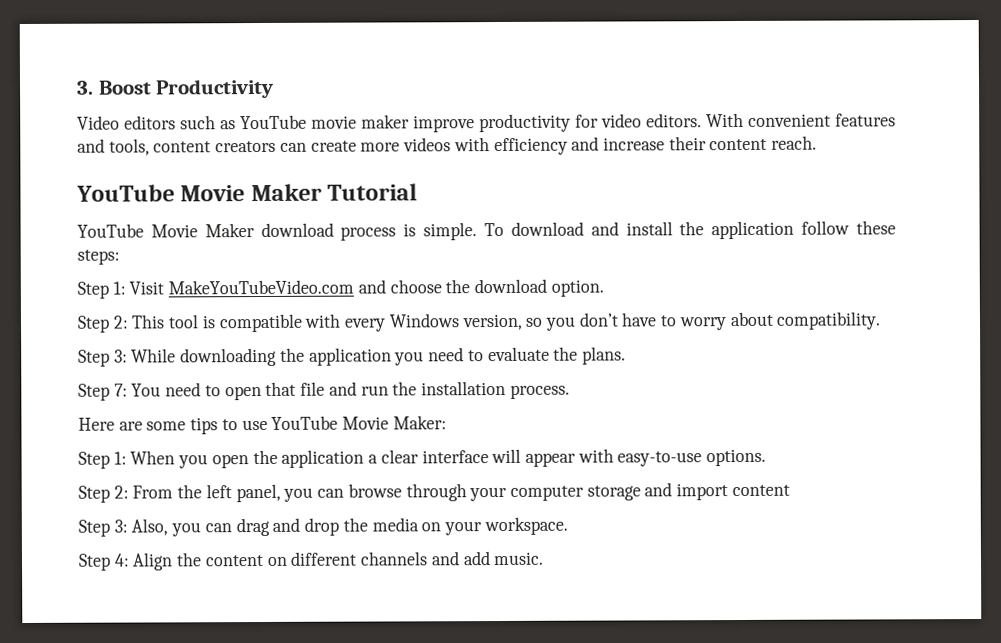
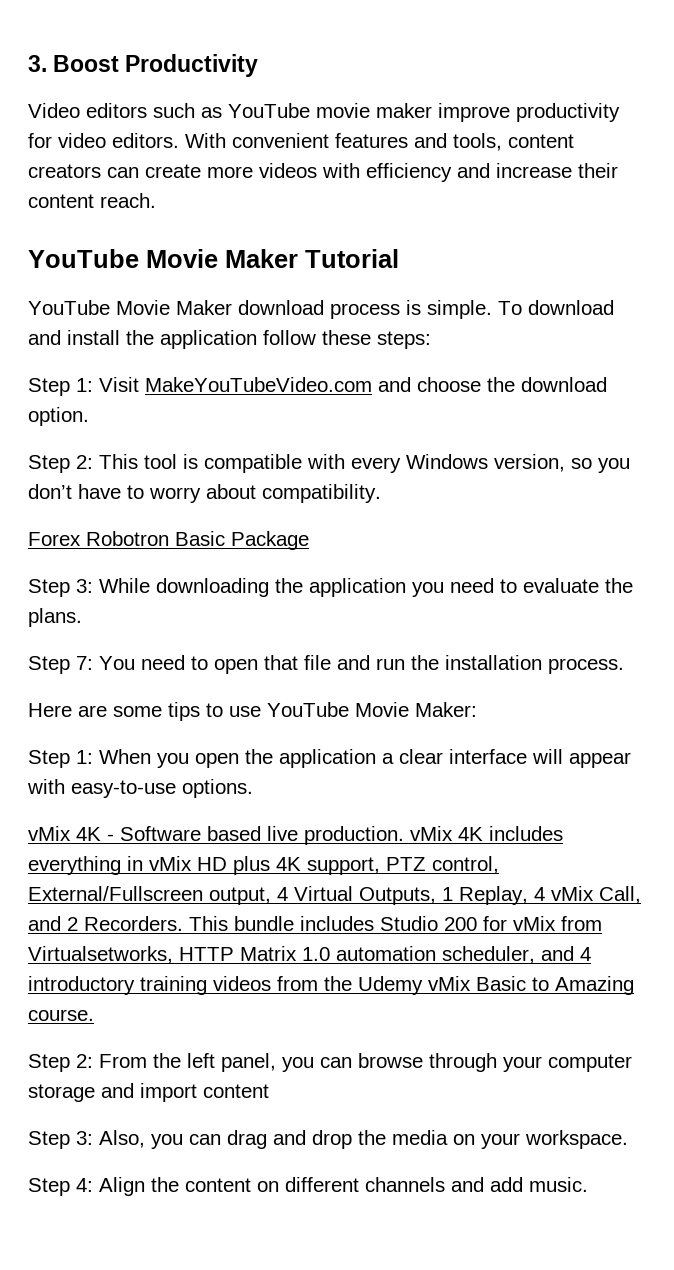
(882, 320) none -> [28,531,309,550] // Forex Robotron Basic Package
(767, 457) none -> [28,826,563,845] [28,856,499,875] [28,886,641,905] [28,916,602,931] [28,946,591,964] [28,976,634,995] [28,1009,94,1021] // vMix 4K - Software based live production. vMix 4K includes everything in vMix HD plus 4K support, PTZ control, External/Fullscreen output, 4 Virtual Outputs, 1 Replay, 4 vMix Call, and 2 Recorders. This bundle includes Studio 200 for vMix from Virtualsetworks, HTTP Matrix 1.0 automation scheduler, and 4 introductory training videos from the Udemy vMix Basic to Amazing course.

